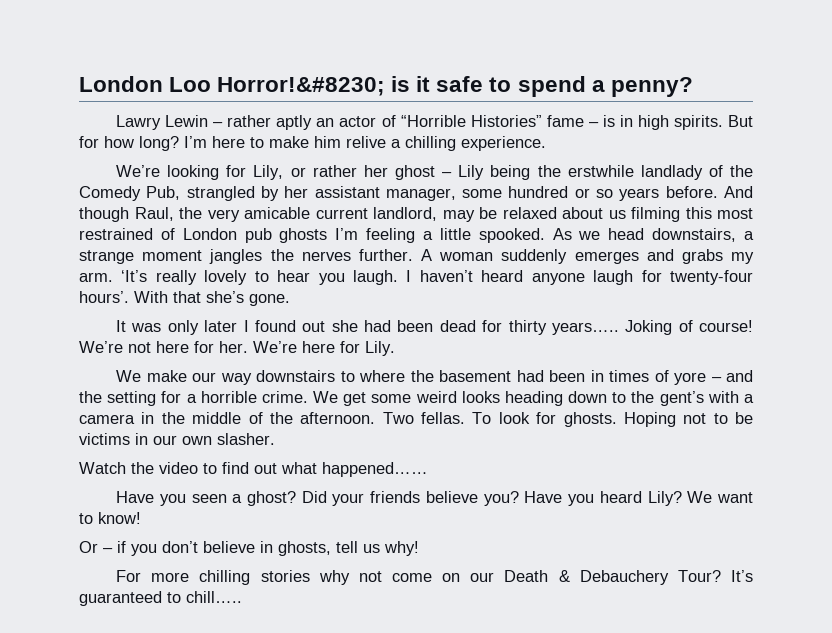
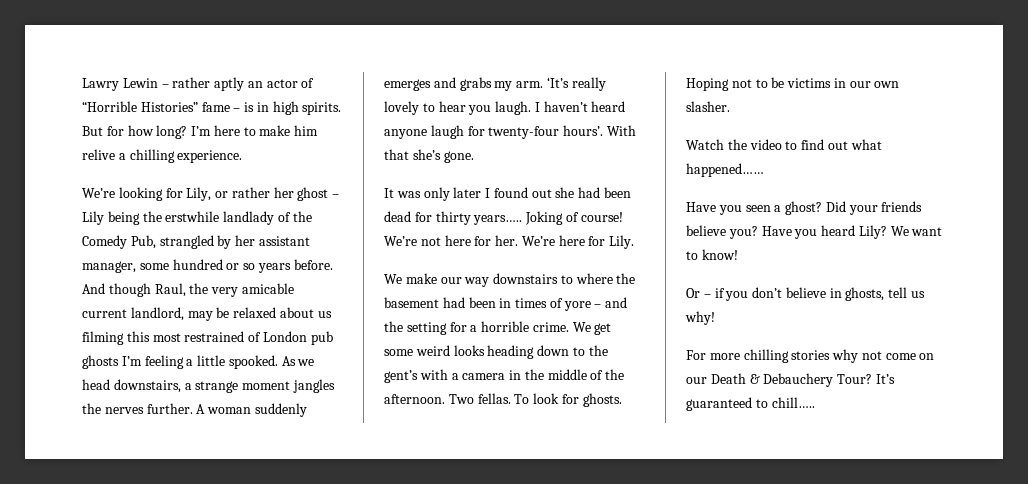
[79,76,693,97] London Loo Horror!&#8230; is it safe to spend a penny? // -> (82, 84) none

